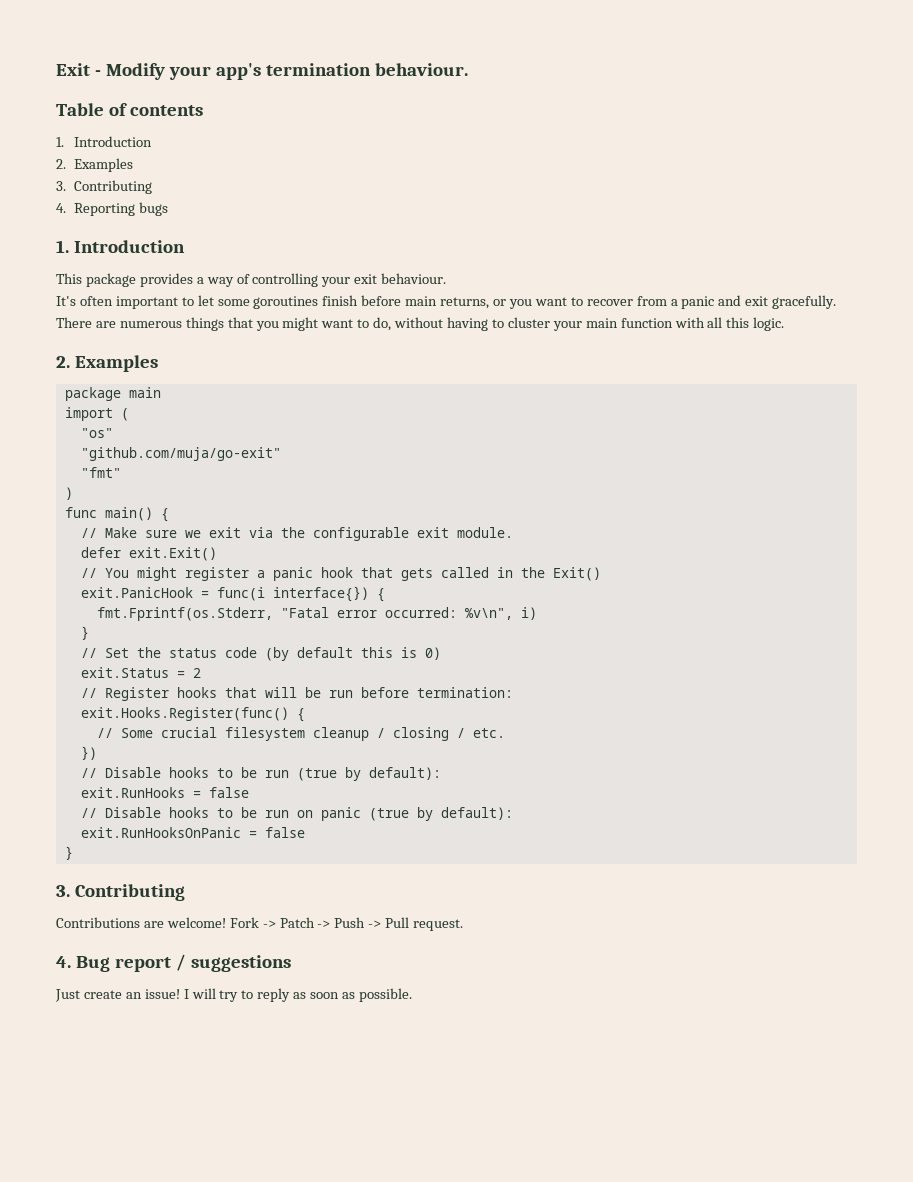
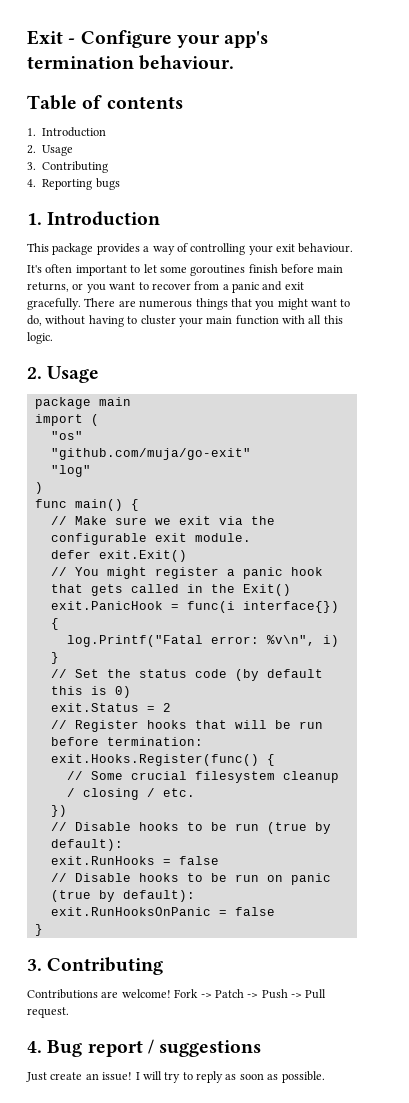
[105,63,165,80] Modify -> [80,30,172,48] Configure
[73,158,133,172] Examples -> [42,145,74,156] Usage
[74,355,158,372] Examples -> [47,366,100,383] Usage
[80,467,121,478] "fmt" -> [50,465,91,477] "log"
[96,607,457,621] fmt.Fprintf(os.Stderr, "Fatal error occurred: -> [66,635,259,647] log.Printf("Fatal error:

